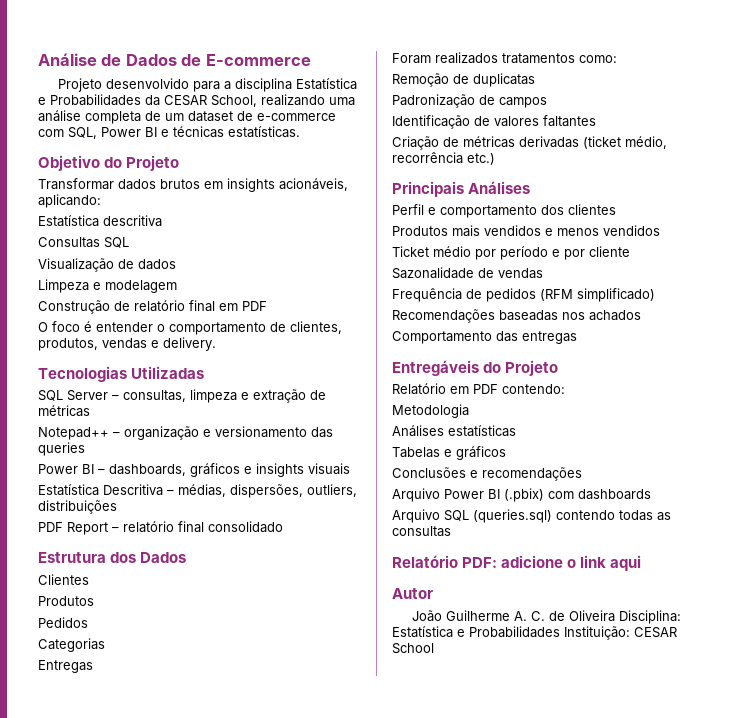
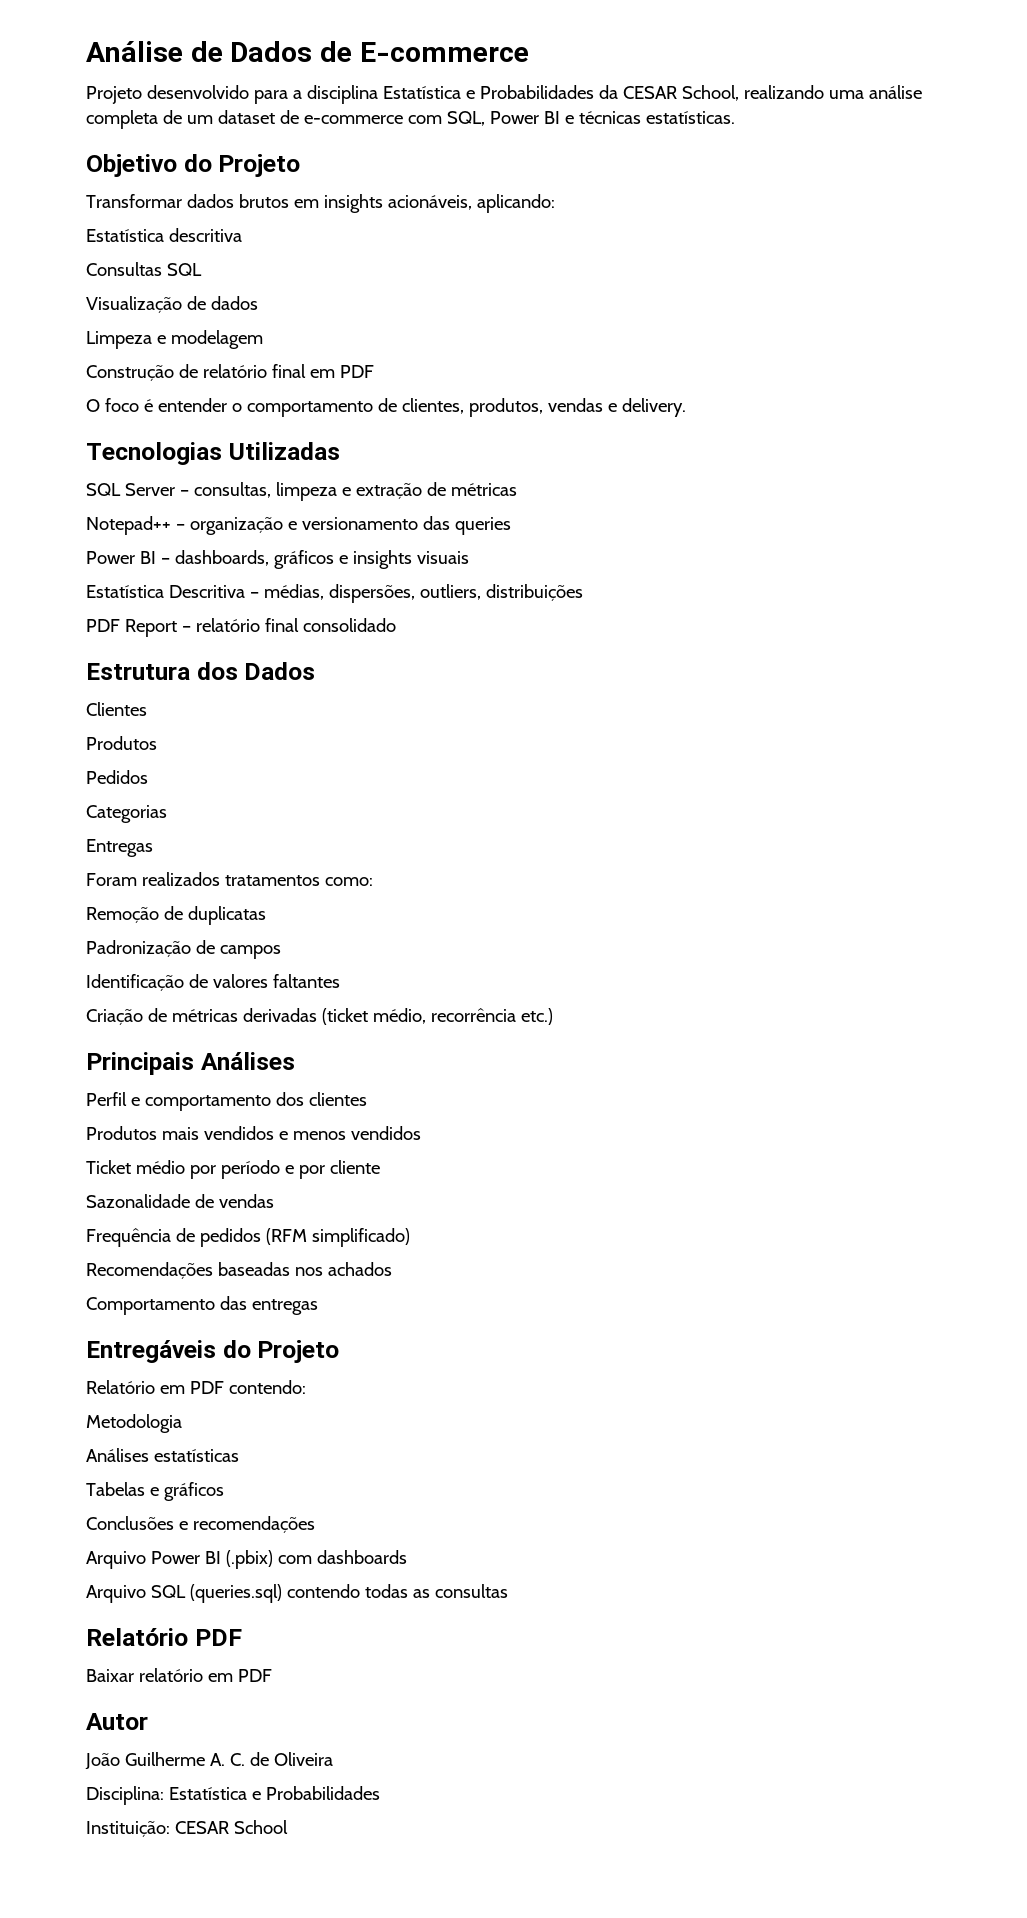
[462,555,642,571] PDF: adicione o link aqui -> [194,1629,242,1646] [86,1668,272,1682] PDF // Baixar relatório em PDF
(616, 616) none -> (333, 1759) //
(560, 632) none -> (380, 1793) //

